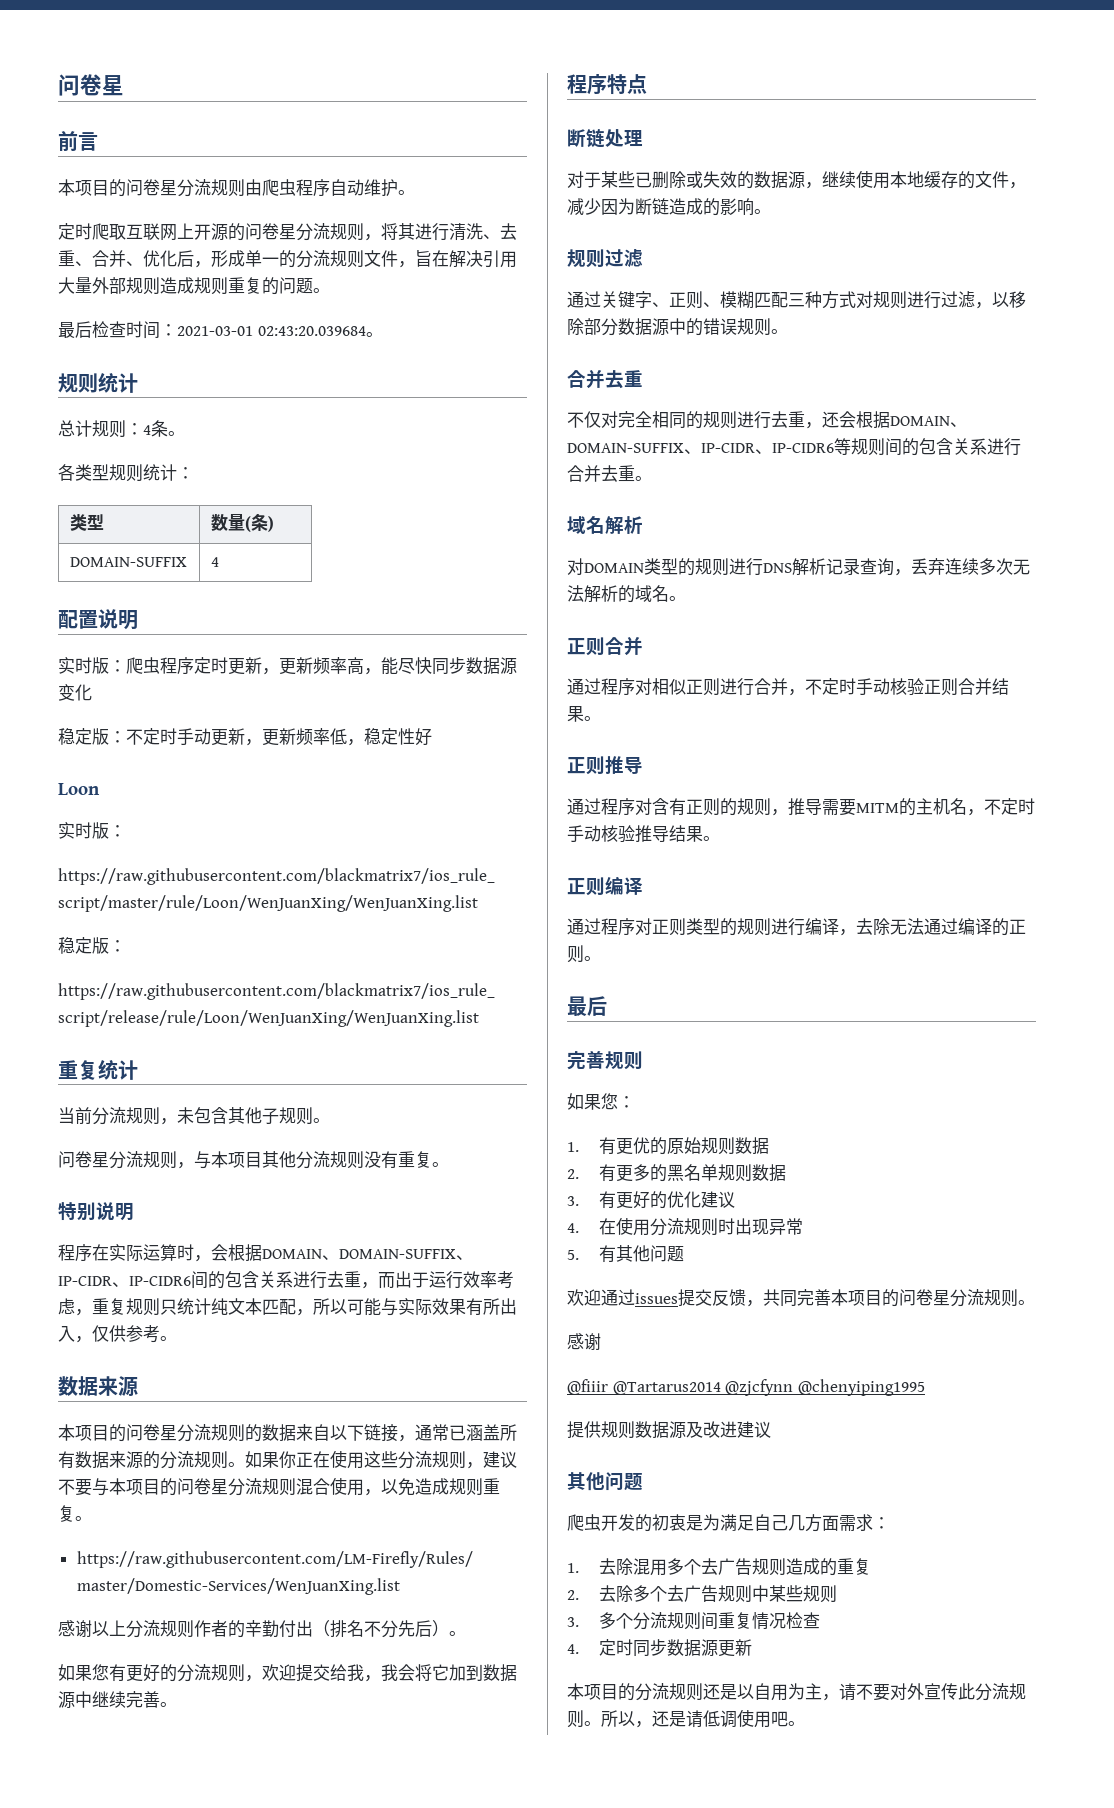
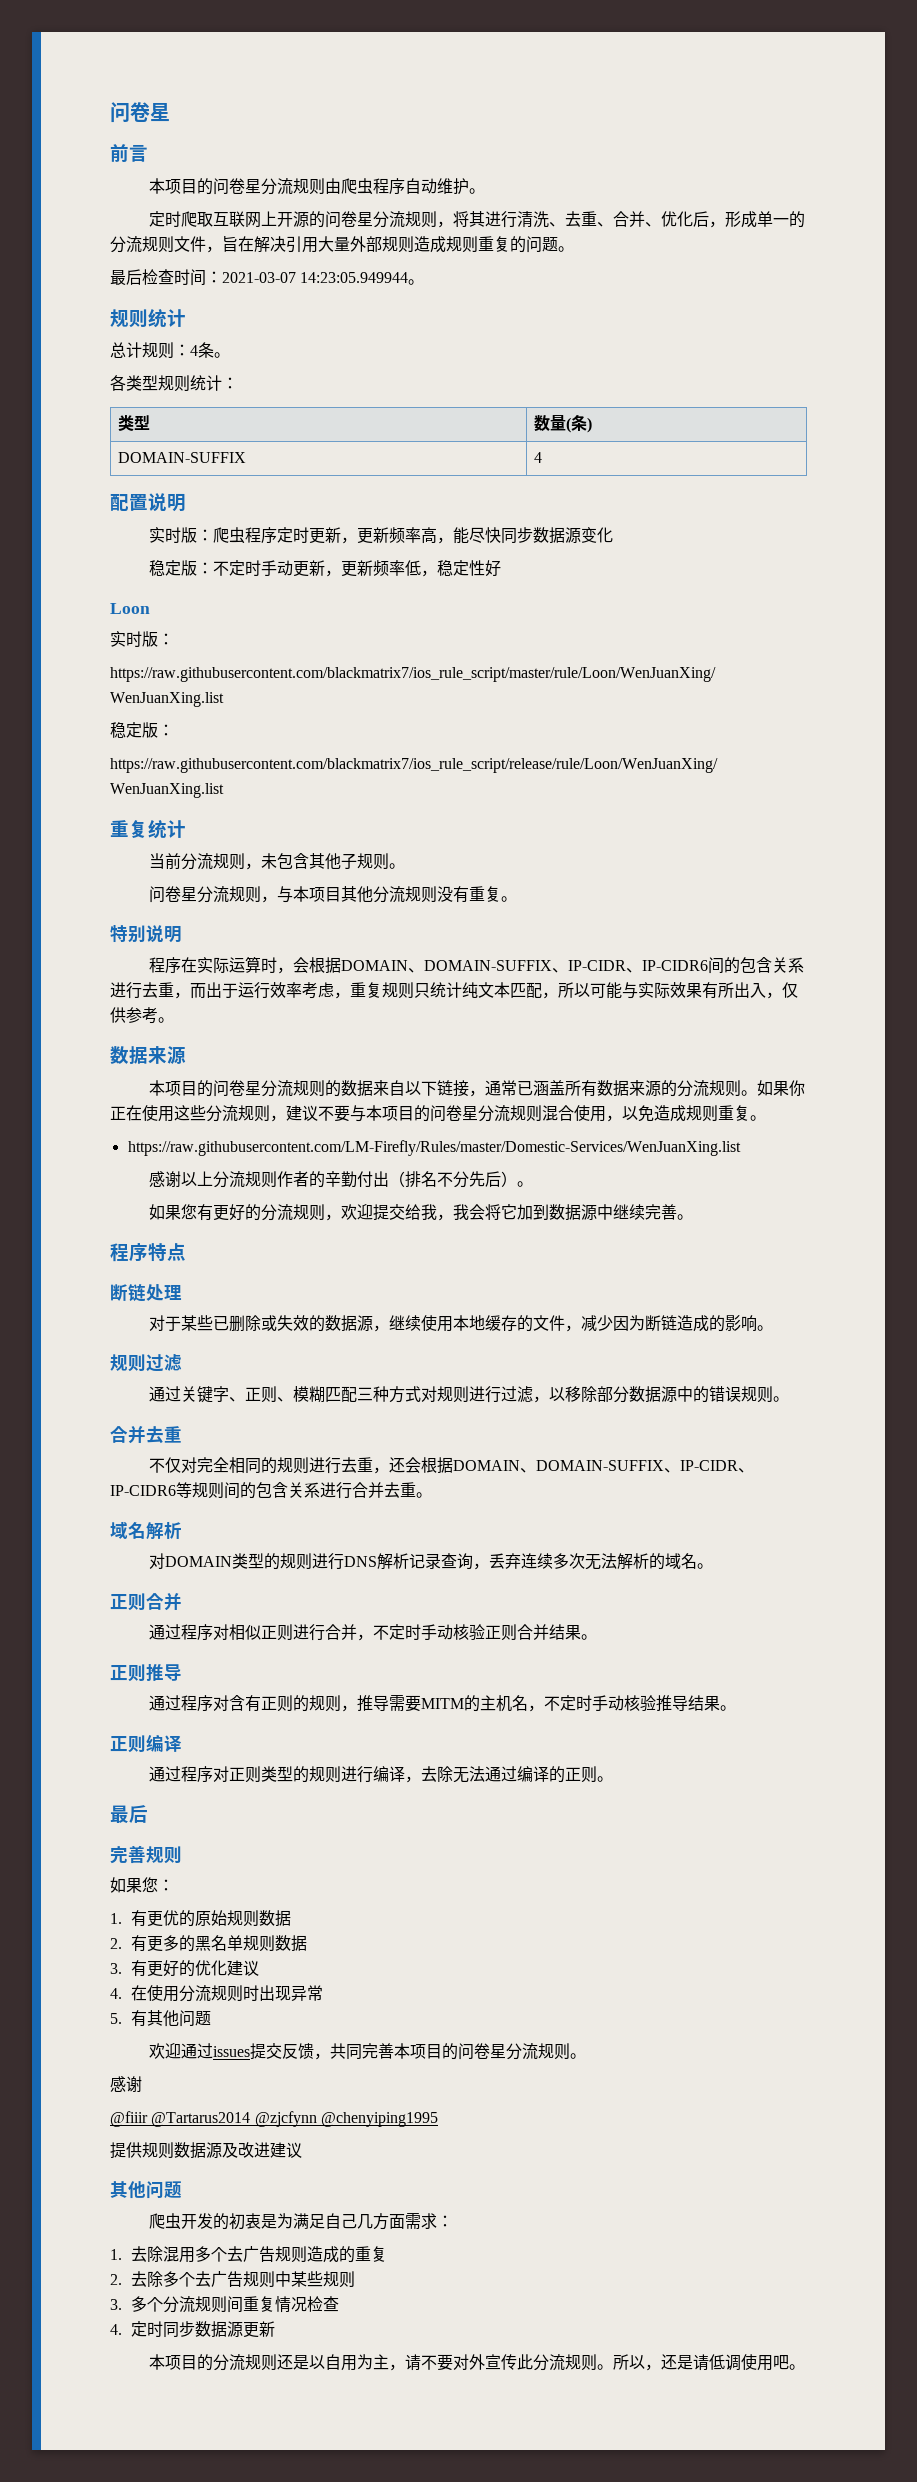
[177,326,366,336] 2021-03-01 02:43:20.039684 -> [222,272,409,283] 2021-03-07 14:23:05.949944

